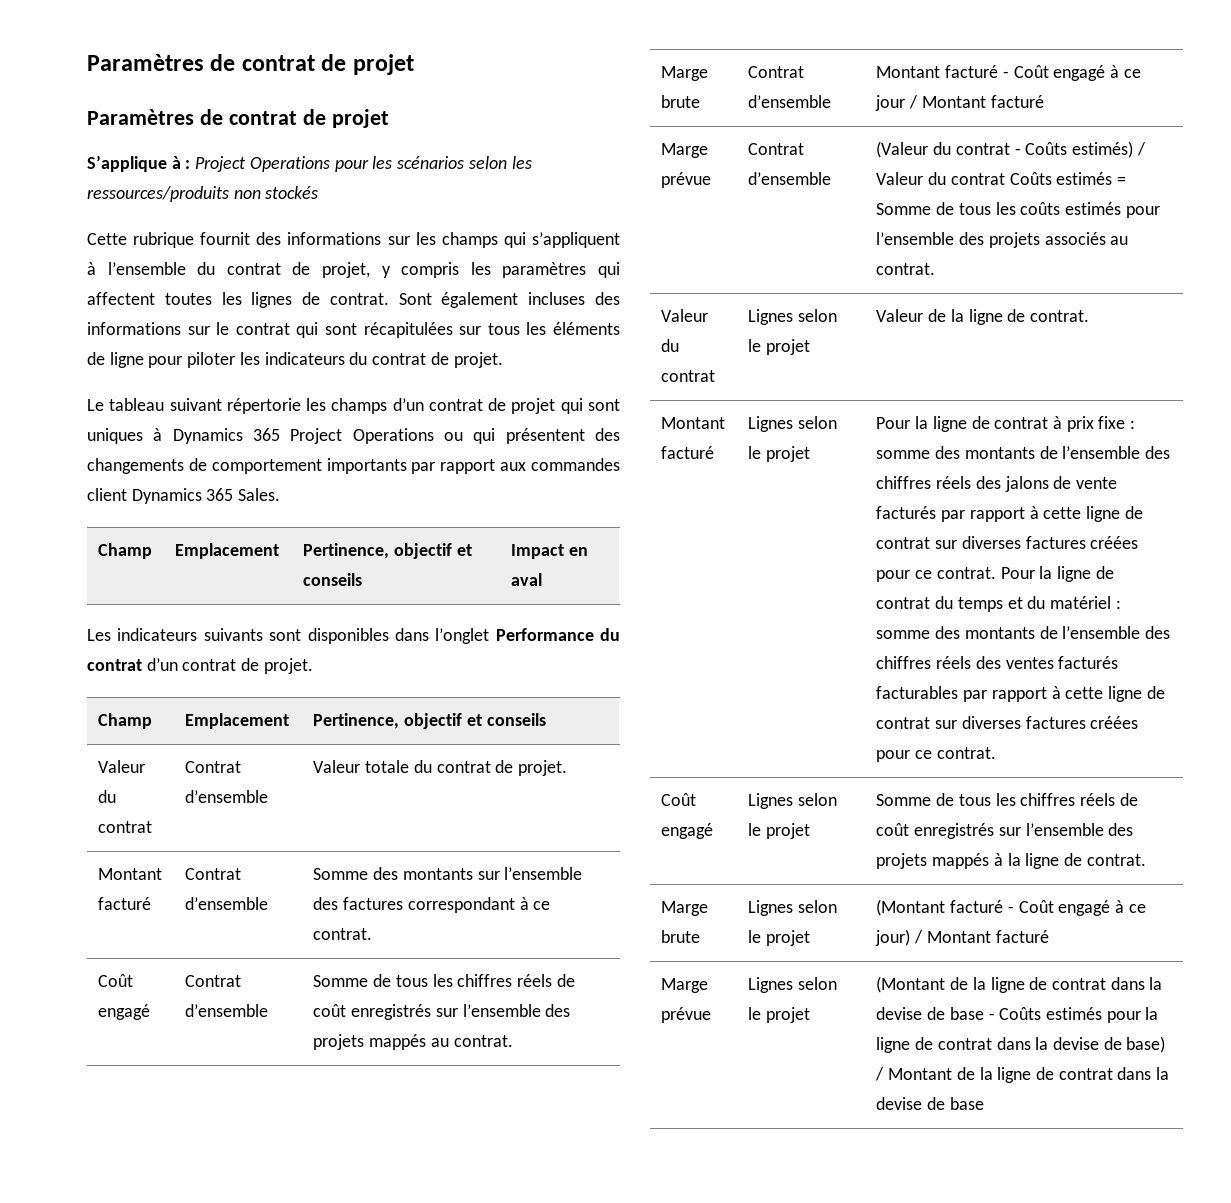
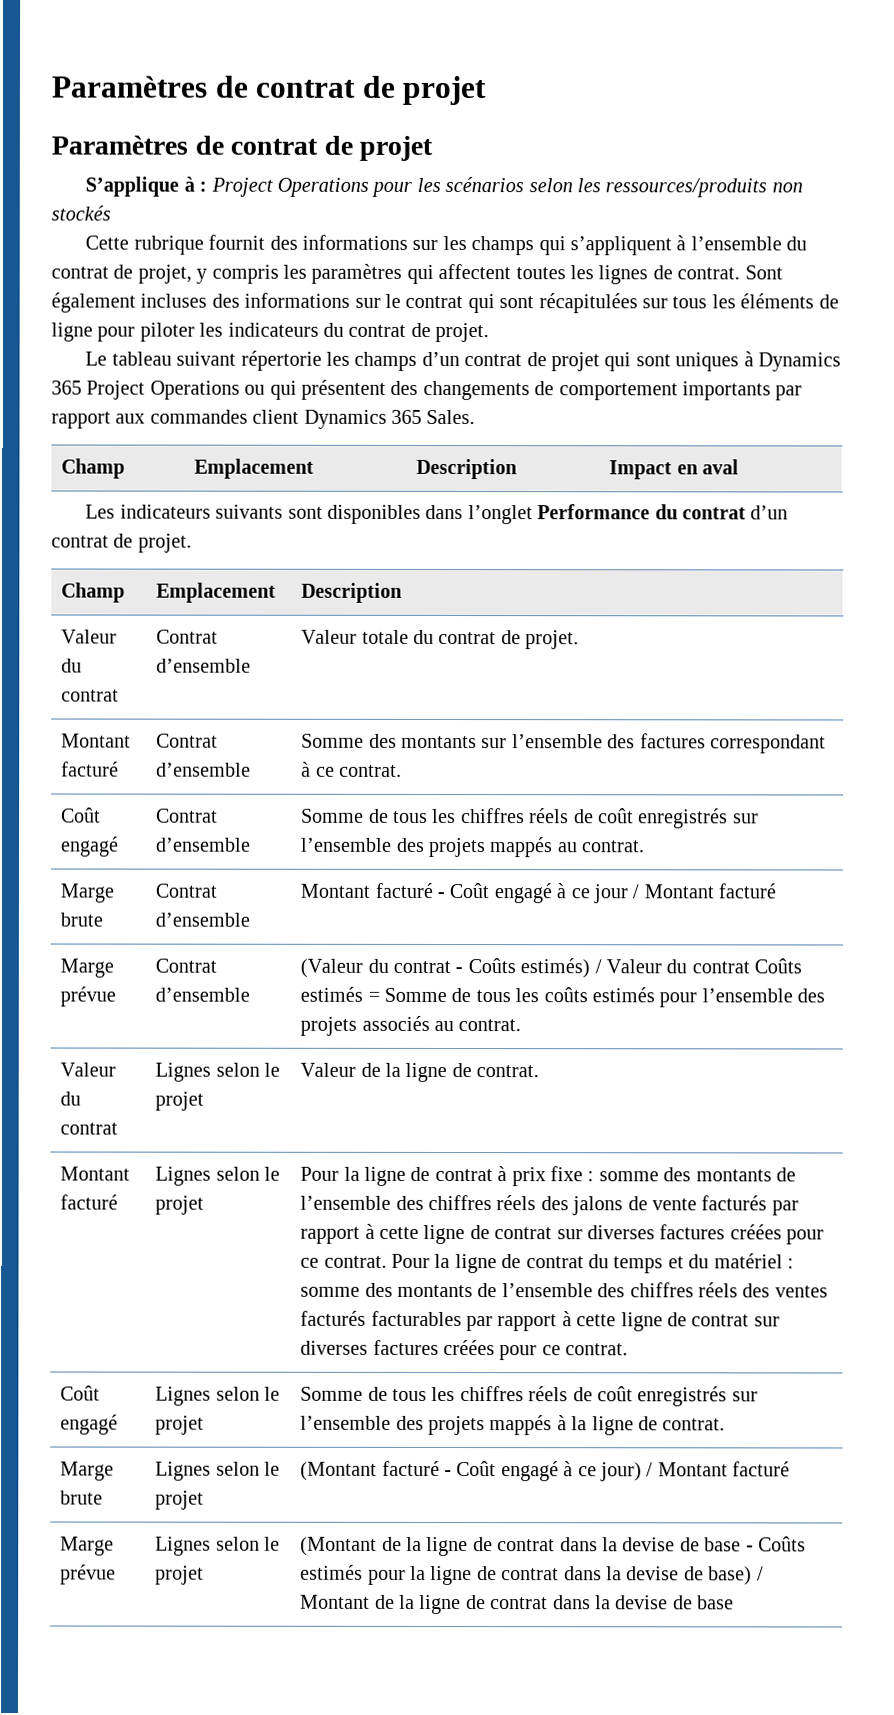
[303,543,472,559] [303,573,363,586] Pertinence, objectif et conseils -> [416,458,518,480] Description
[313,713,546,729] Pertinence, objectif et conseils -> [301,582,403,603] Description

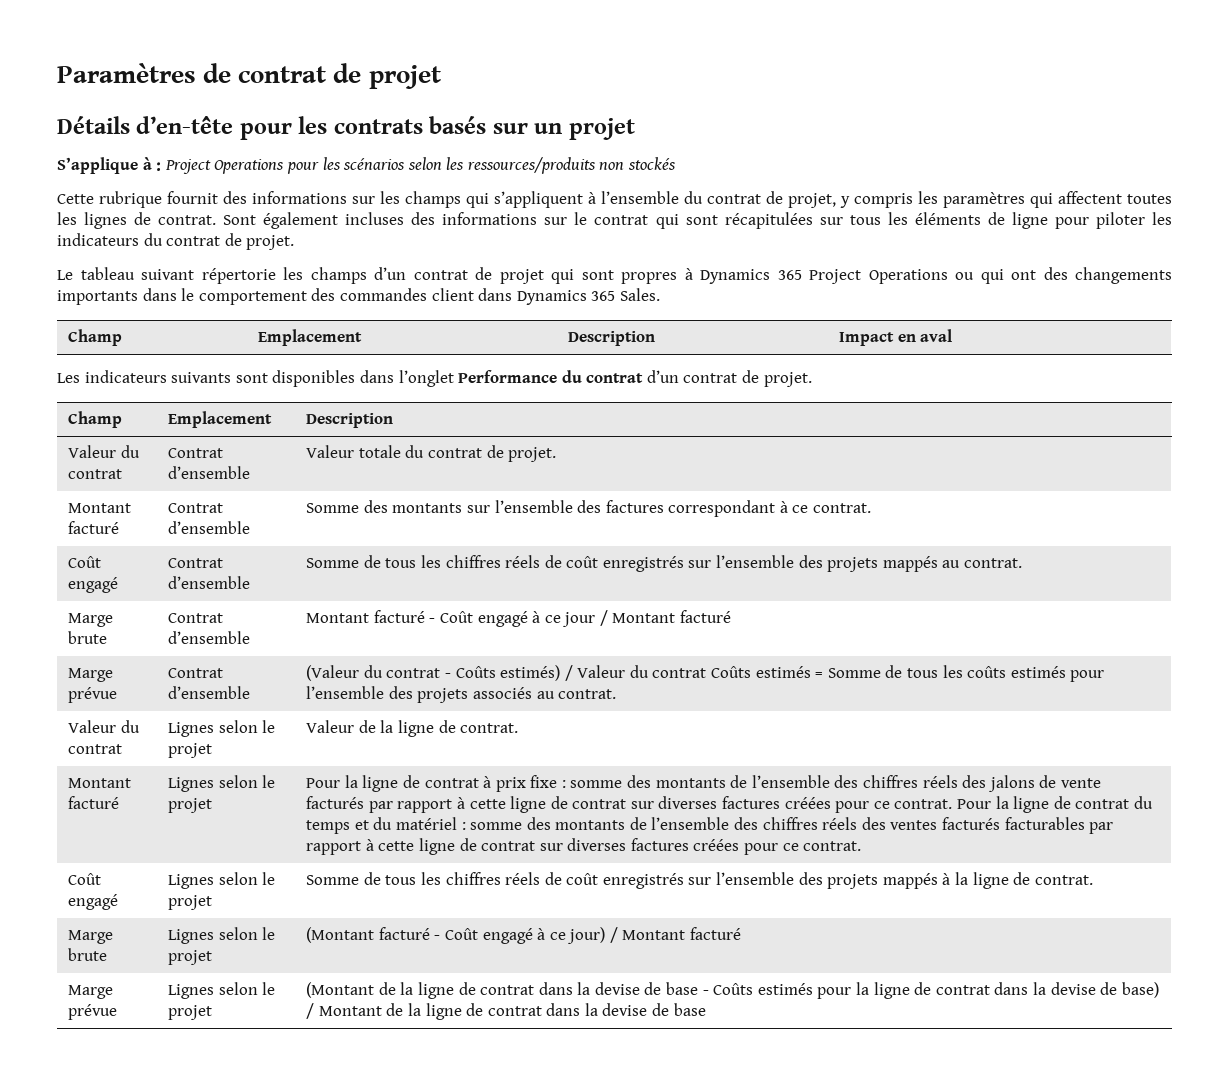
[51,75,487,106] [51,135,353,155] Paramètres de contrat de projet // Paramètres de contrat de -> [57,63,441,89] [57,116,563,140] Paramètres de contrat de projet // Détails d’en-tête pour les contrats basés sur un
[675,352,740,372] uniques -> [621,272,677,284] propres
[301,379,386,400] présentent -> [1011,270,1036,280] ont
[534,381,803,401] [51,411,146,429] de comportement importants par rapport aux -> [57,288,336,305] importants dans le comportement des
(300, 416) none -> [478,288,513,301] dans

